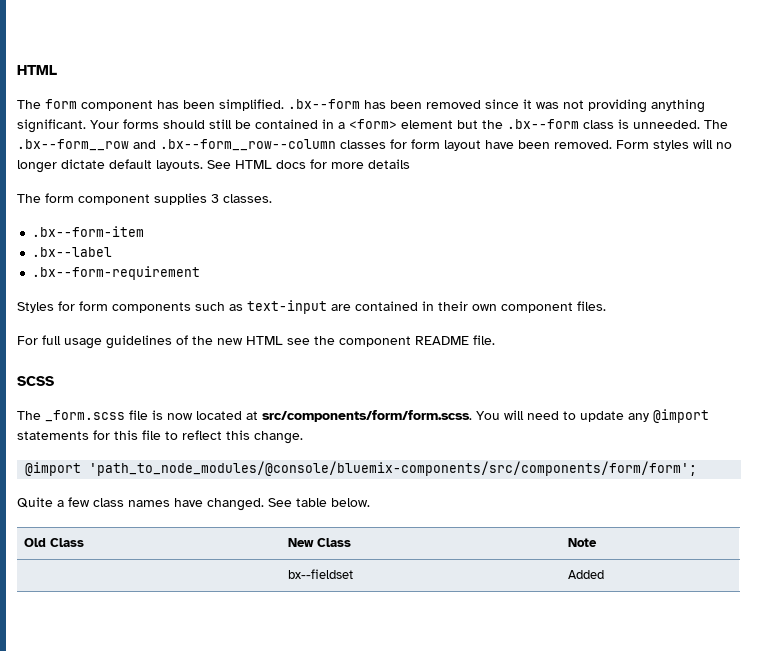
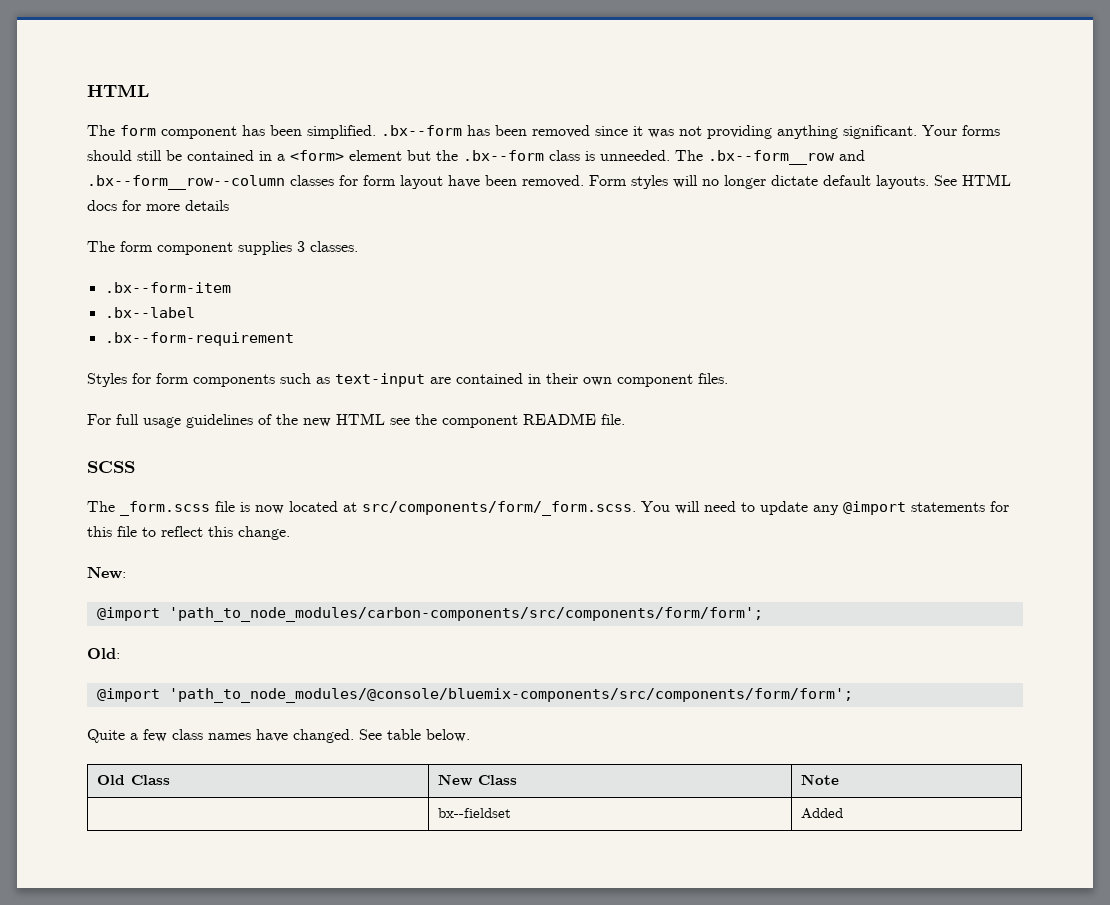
[262,410,472,422] src/components/form/form.scss. -> [362,501,636,516] src/components/form/_form.scss.
(303, 437) none -> [87,567,126,579] [96,607,763,622] [87,648,120,659] // New: // @import 'path_to_node_modules/carbon-components/src/components/form/form'; // Old:

